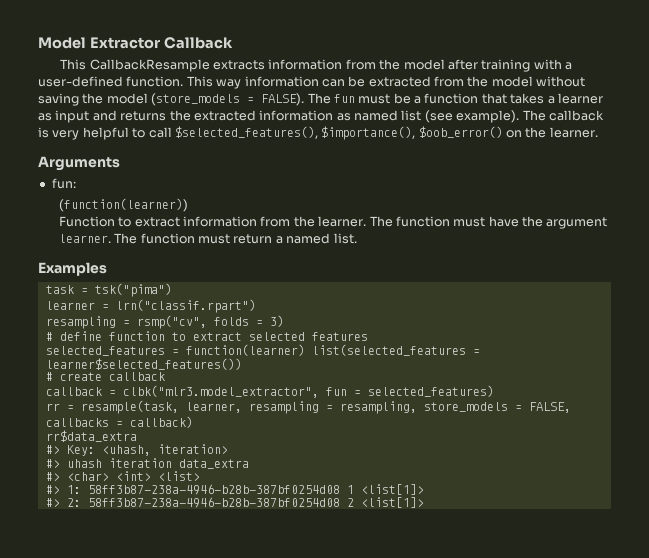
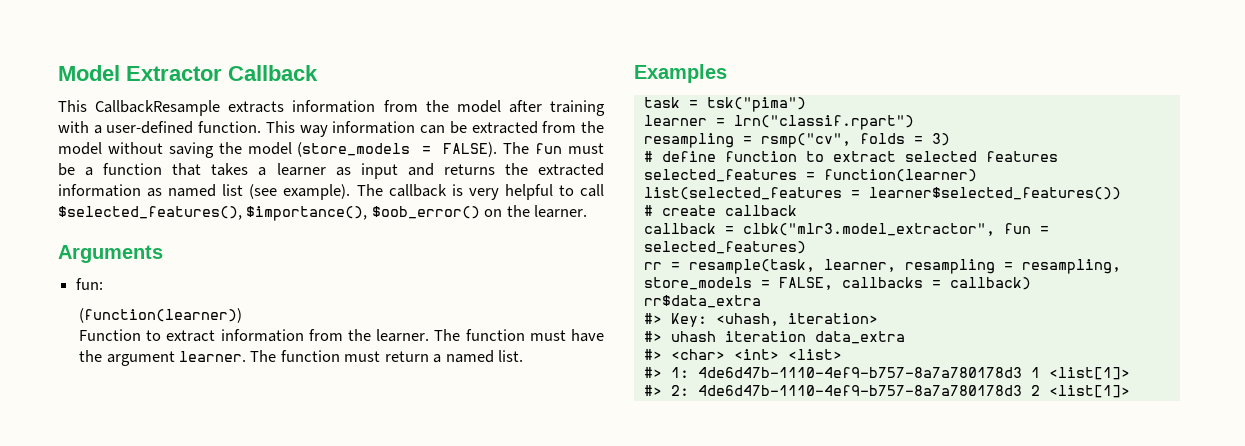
[87,484,340,495] 58ff3b87-238a-4946-b28b-387bf0254d08 -> [697,367,1022,378] 4de6d47b-1110-4ef9-b757-8a7a780178d3
[87,497,340,508] 58ff3b87-238a-4946-b28b-387bf0254d08 -> [697,385,1022,396] 4de6d47b-1110-4ef9-b757-8a7a780178d3

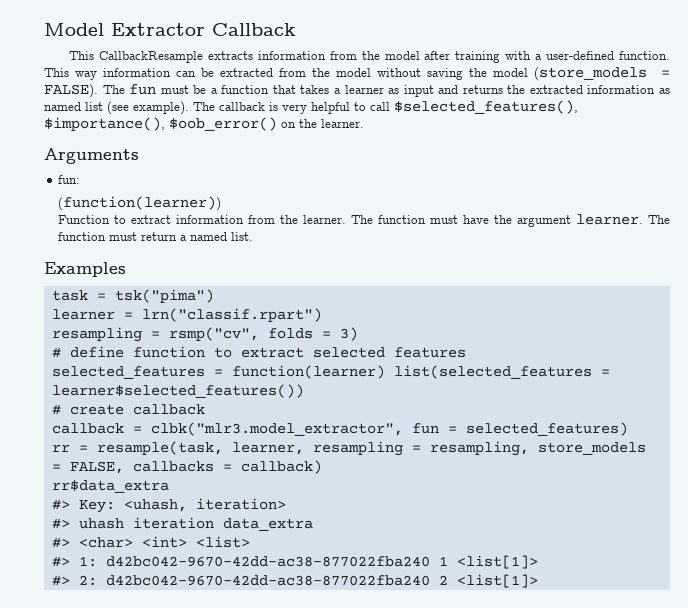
[697,367,1022,378] 4de6d47b-1110-4ef9-b757-8a7a780178d3 -> [105,556,430,567] d42bc042-9670-42dd-ac38-877022fba240
[697,385,1022,396] 4de6d47b-1110-4ef9-b757-8a7a780178d3 -> [105,575,430,586] d42bc042-9670-42dd-ac38-877022fba240

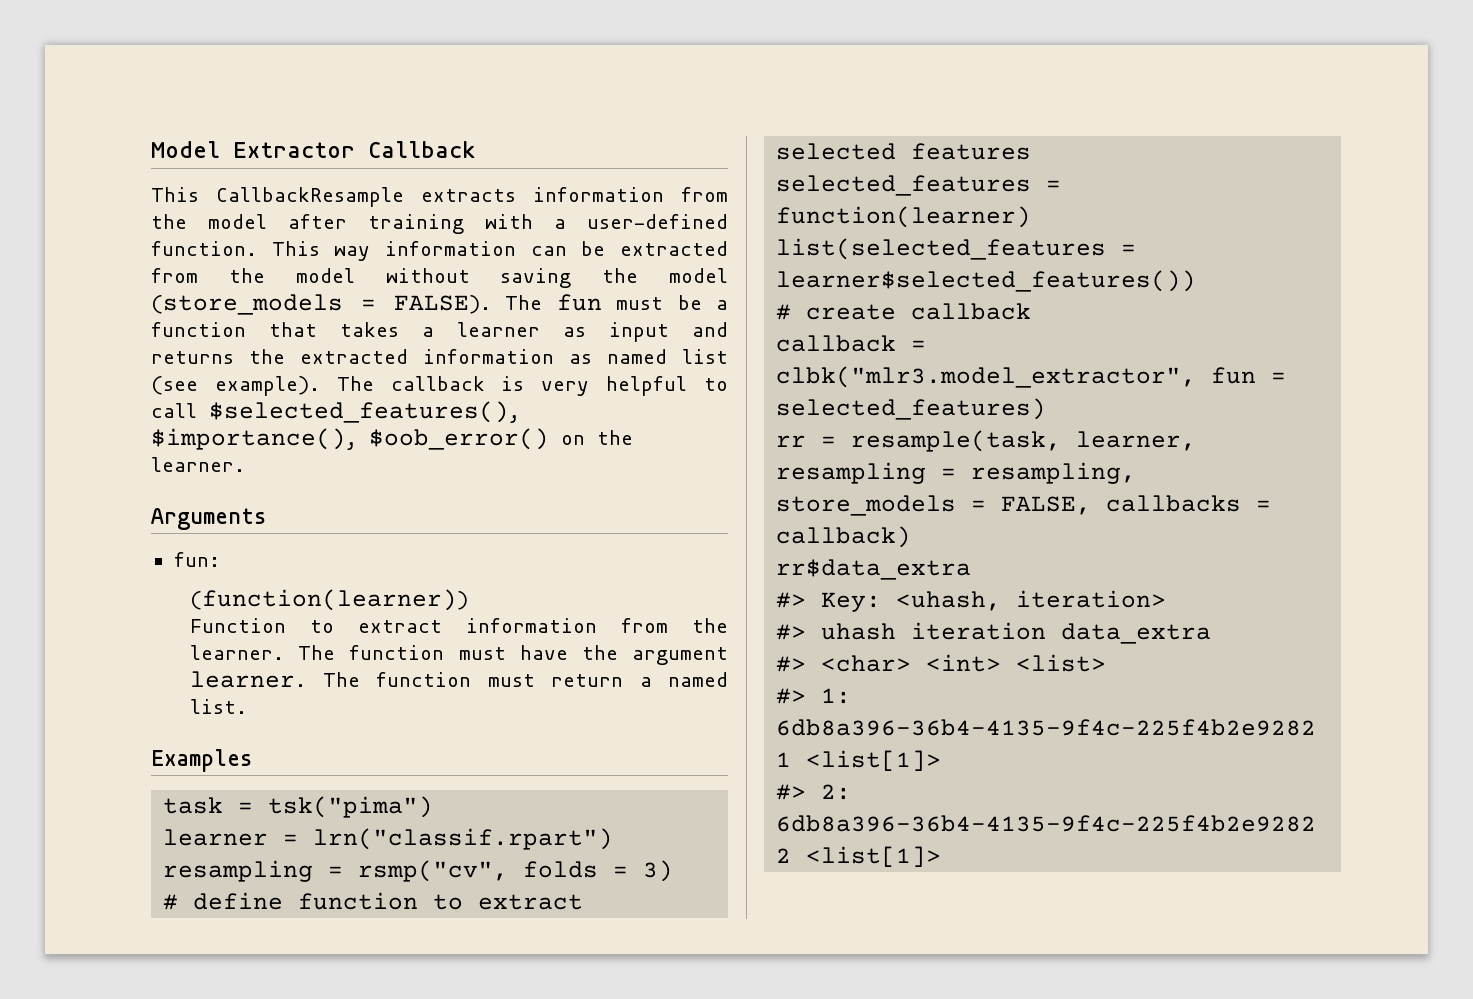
[105,556,430,567] d42bc042-9670-42dd-ac38-877022fba240 -> [776,719,1317,736] 6db8a396-36b4-4135-9f4c-225f4b2e9282
[105,575,430,586] d42bc042-9670-42dd-ac38-877022fba240 -> [776,815,1317,832] 6db8a396-36b4-4135-9f4c-225f4b2e9282

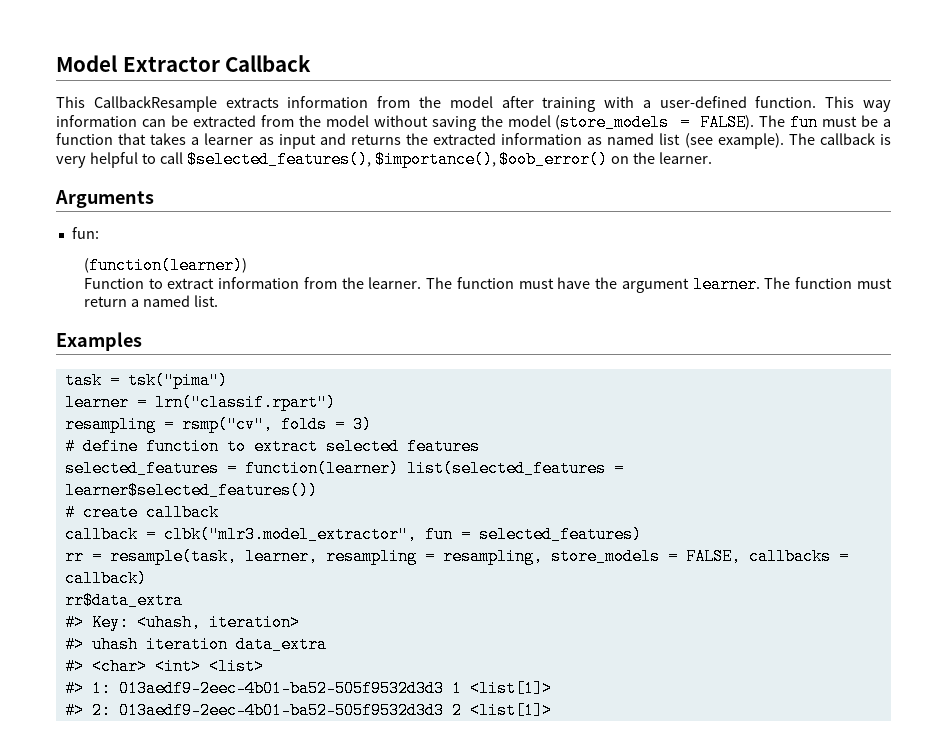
[776,719,1317,736] 6db8a396-36b4-4135-9f4c-225f4b2e9282 -> [118,680,444,697] 013aedf9-2eec-4b01-ba52-505f9532d3d3
[776,815,1317,832] 6db8a396-36b4-4135-9f4c-225f4b2e9282 -> [118,702,444,719] 013aedf9-2eec-4b01-ba52-505f9532d3d3

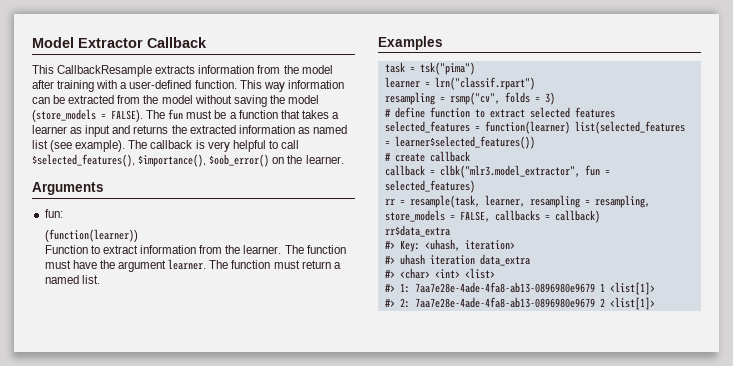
[118,680,444,697] 013aedf9-2eec-4b01-ba52-505f9532d3d3 -> [414,282,595,293] 7aa7e28e-4ade-4fa8-ab13-0896980e9679
[118,702,444,719] 013aedf9-2eec-4b01-ba52-505f9532d3d3 -> [414,297,595,308] 7aa7e28e-4ade-4fa8-ab13-0896980e9679

